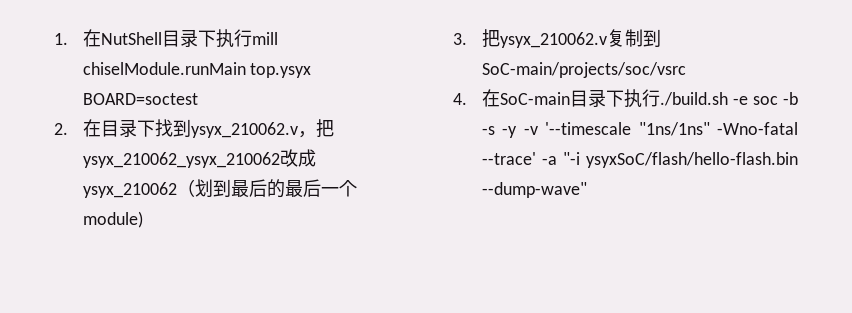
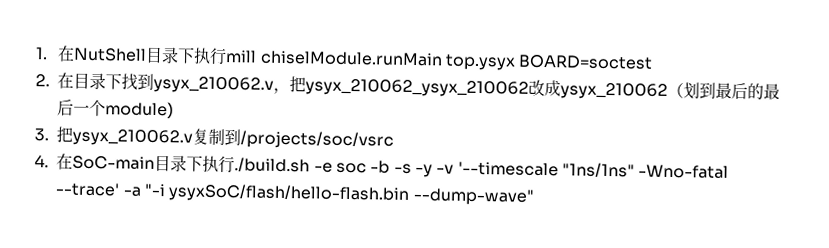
[481,62,686,78] SoC-main/projects/soc/vsrc -> [240,130,395,150] /projects/soc/vsrc

